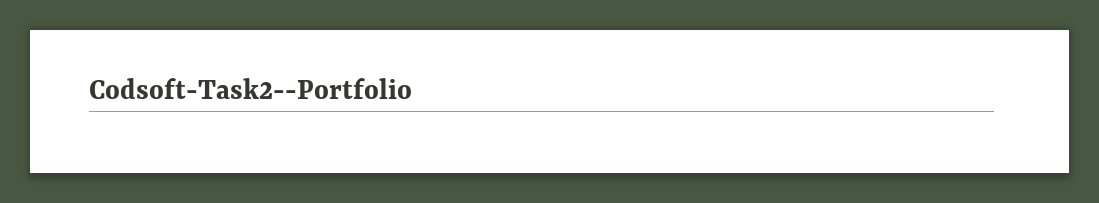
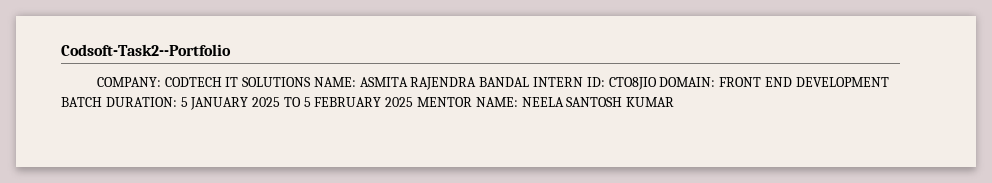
(412, 88) none -> [96,77,889,90] [61,97,675,110] // COMPANY: CODTECH IT SOLUTIONS NAME: ASMITA RAJENDRA BANDAL INTERN ID: CTO8JIO DOMAIN: FRONT END DEVELOPMENT BATCH DURATION: 5 JANUARY 2025 TO 5 FEBRUARY 2025 MENTOR NAME: NEELA SANTOSH KUMAR

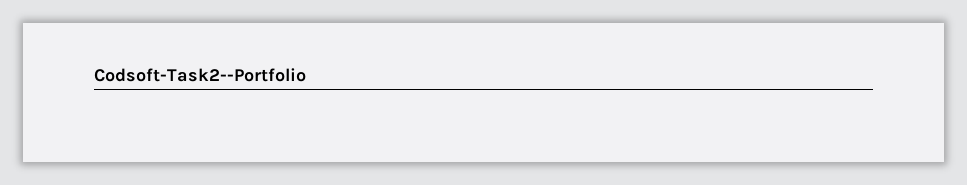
[96,77,889,90] [61,97,675,110] // COMPANY: CODTECH IT SOLUTIONS NAME: ASMITA RAJENDRA BANDAL INTERN ID: CTO8JIO DOMAIN: FRONT END DEVELOPMENT BATCH DURATION: 5 JANUARY 2025 TO 5 FEBRUARY 2025 MENTOR NAME: NEELA SANTOSH KUMAR -> (306, 75) none

